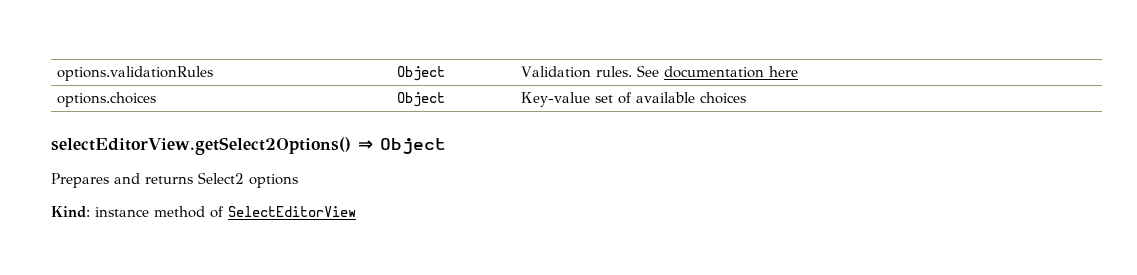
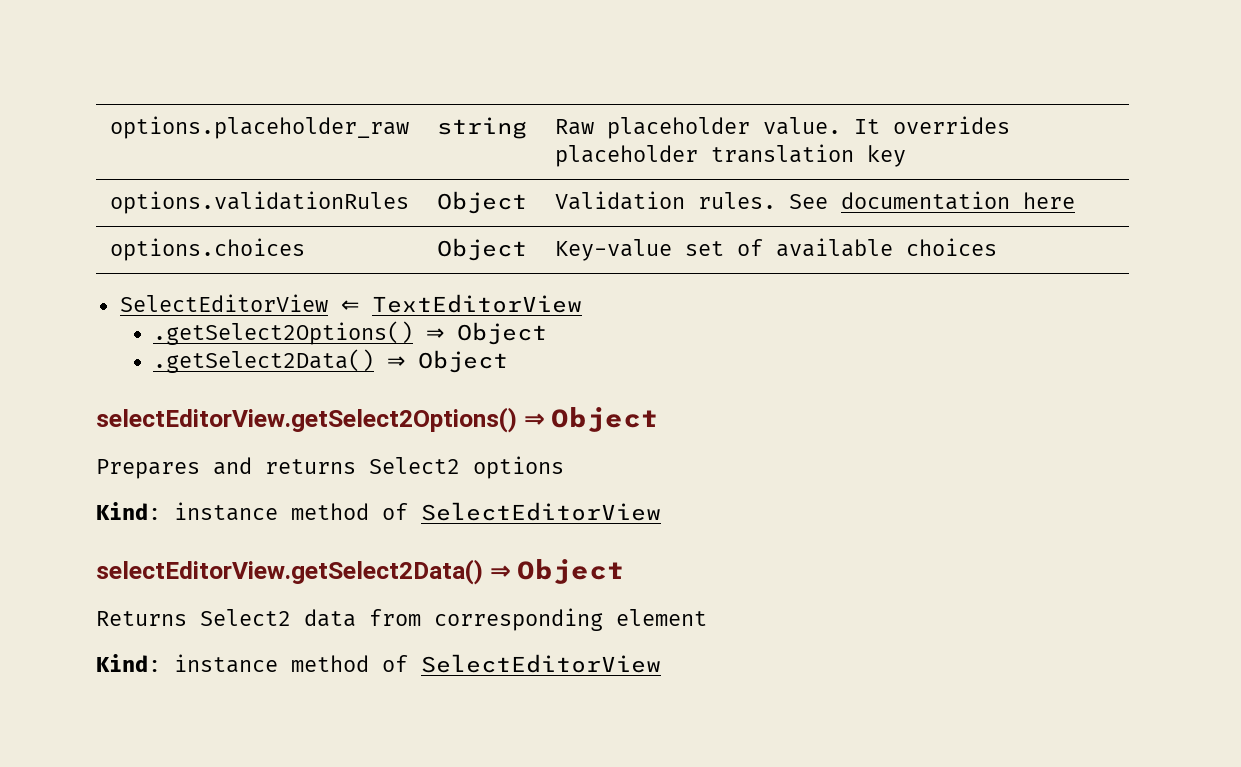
(57, 73) none -> [109,116,409,139] [436,117,527,139] [554,116,1010,139] [554,144,906,167] options.placeholder_raw | string | Raw placeholder value. It overrides placeholder translation key //
(747, 98) none -> [119,294,582,313] [153,321,548,345] [153,349,509,373] // SelectEditorView ⇐ TextEditorView // .getSelect2Options() ⇒ Object // .getSelect2Data() ⇒ Object
(356, 211) none -> [96,559,626,585] [96,608,707,631] [96,654,661,673] // selectEditorView.getSelect2Data() ⇒ Object // Returns Select2 data from corresponding element // Kind: instance method of SelectEditorView

